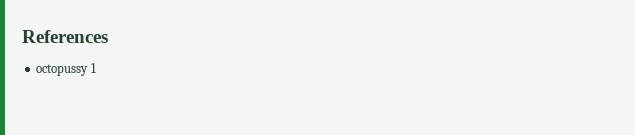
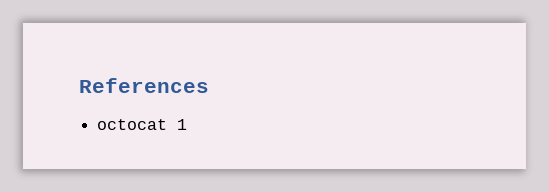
[36,64,89,76] octopussy -> [97,119,168,130] octocat

